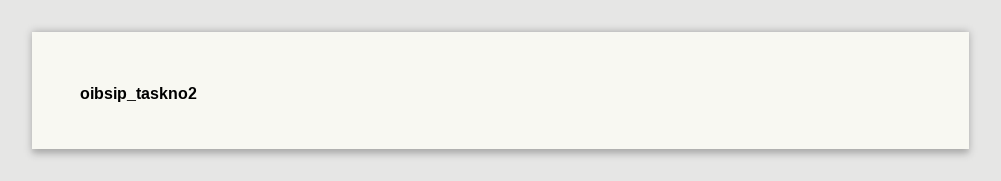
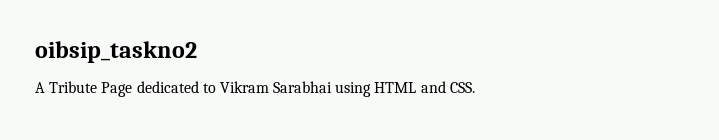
(197, 94) none -> [35,81,475,97] // A Tribute Page dedicated to Vikram Sarabhai using HTML and CSS.

